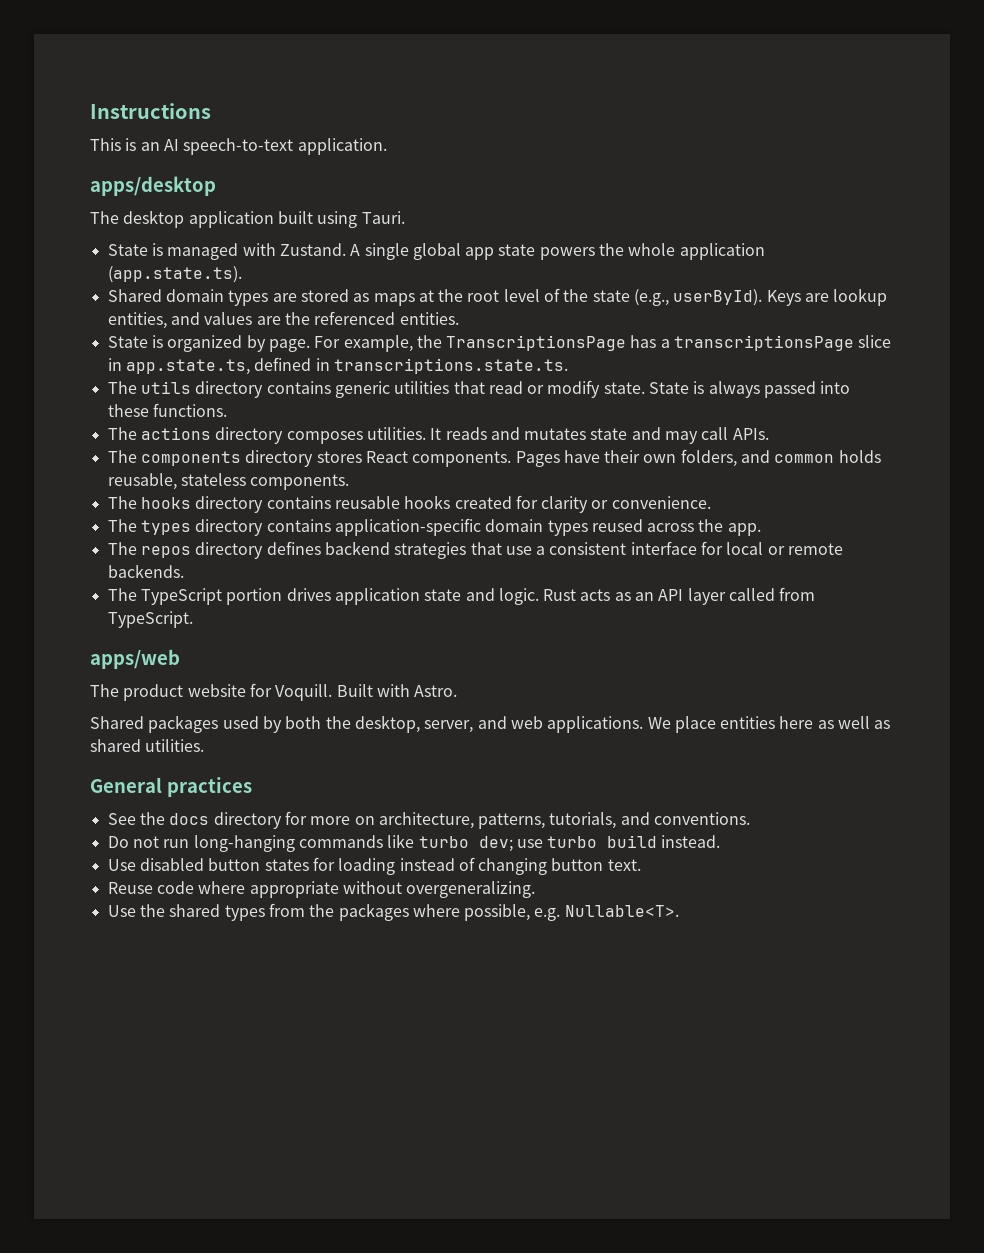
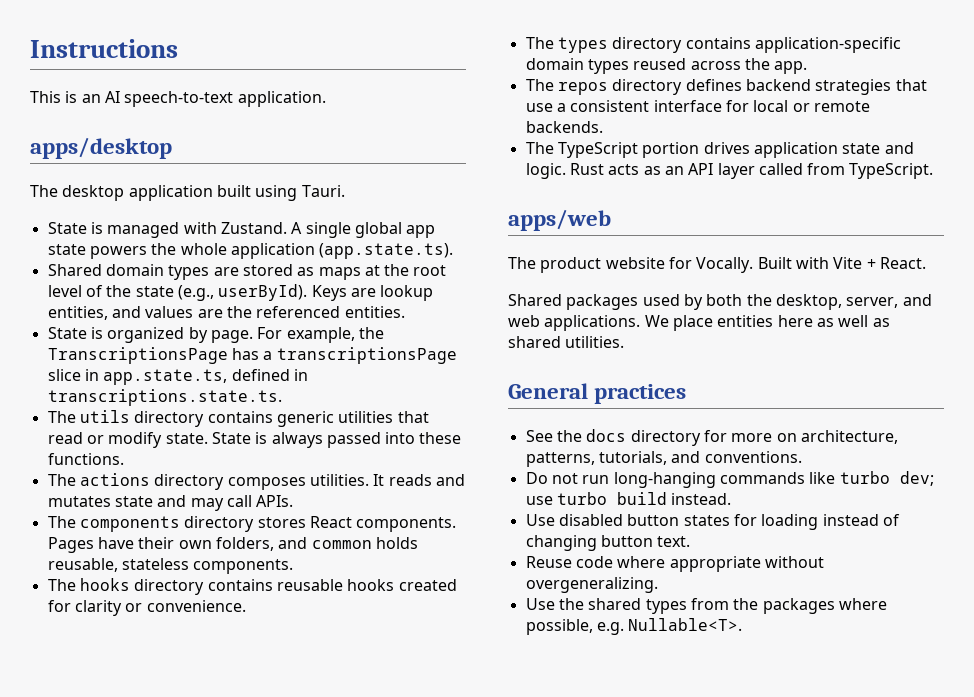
[275,684,333,701] Voquill. -> [696,257,754,273] Vocally.
[414,685,458,697] Astro. -> [833,257,926,269] Vite + React.

